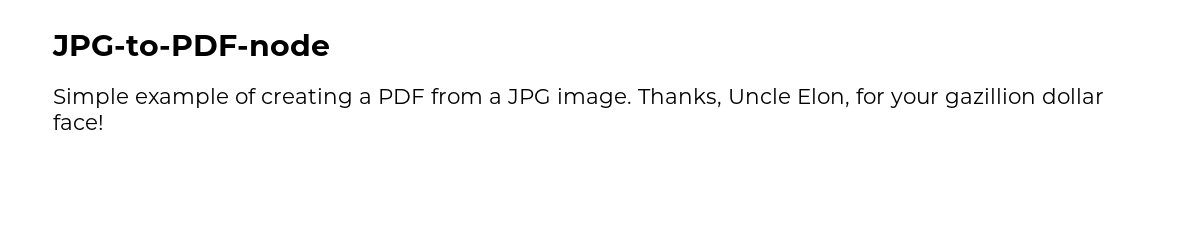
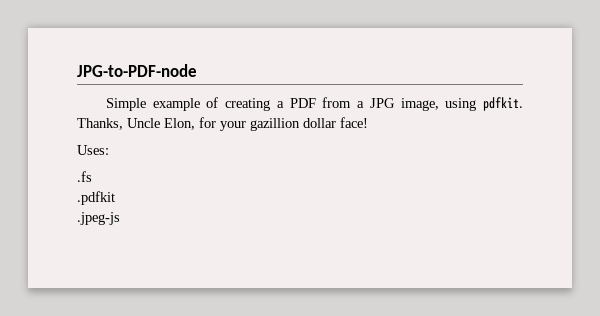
[557,88,632,108] image. -> [400,97,524,111] image, using pdfkit.
(104, 122) none -> [77,145,109,155] [77,171,92,182] [77,191,115,205] [77,212,120,225] // Uses: // .fs // .pdfkit // .jpeg-js

